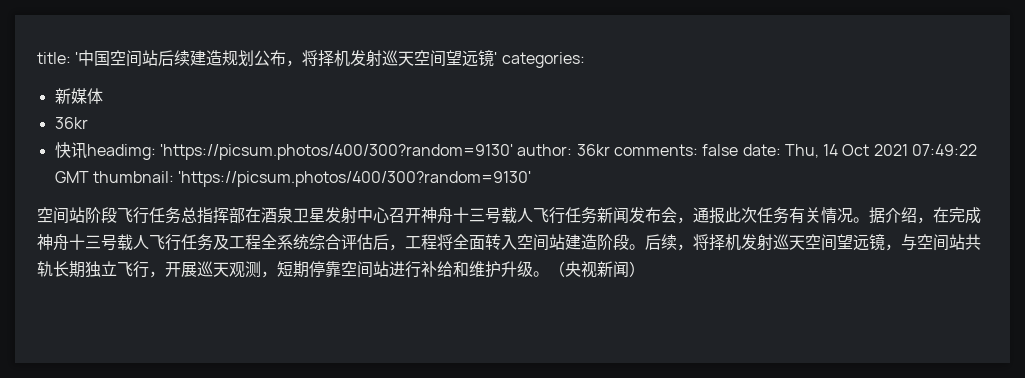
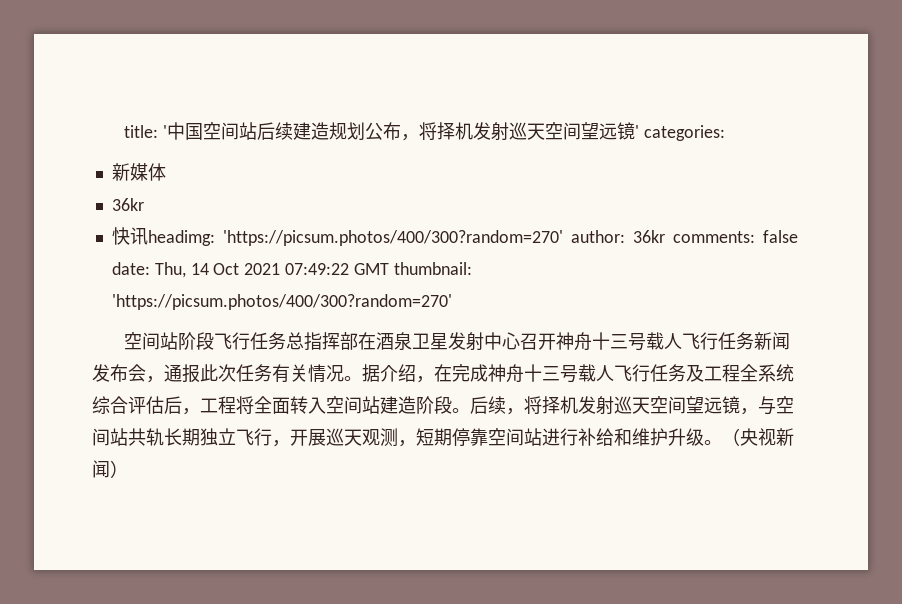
[159,144,513,160] 'https://picsum.photos/400/300?random=9130' -> [222,230,563,246] 'https://picsum.photos/400/300?random=270'
[178,171,532,187] 'https://picsum.photos/400/300?random=9130' -> [111,294,452,310] 'https://picsum.photos/400/300?random=270'

